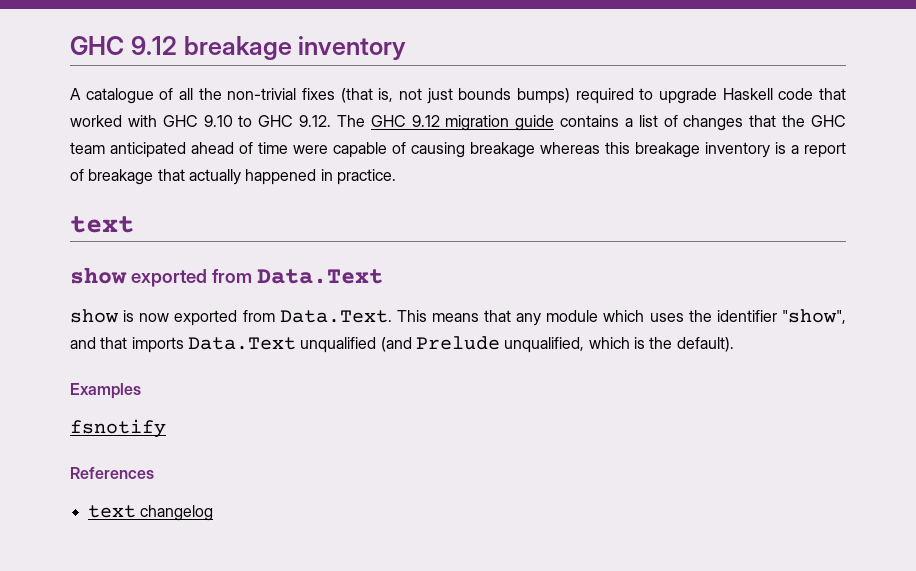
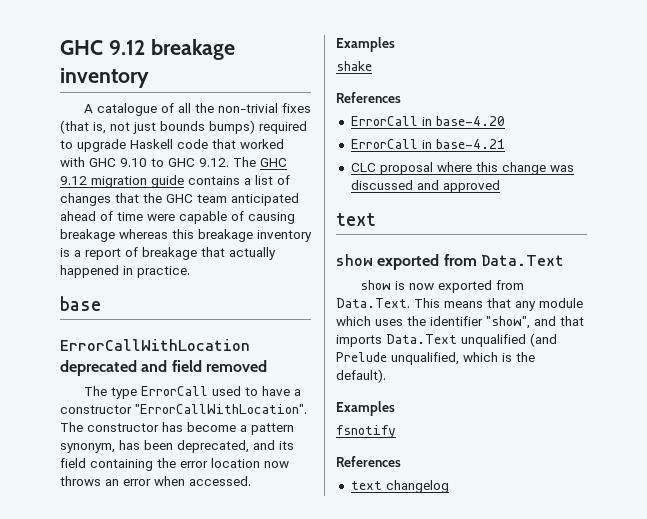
(396, 177) none -> [60,296,101,311] [60,339,250,351] [60,360,267,376] [83,386,301,399] [60,404,307,414] [60,422,294,435] [60,440,294,453] [60,458,289,471] [60,476,251,486] [336,37,395,52] [336,61,372,71] [336,92,401,103] [350,116,505,126] [350,139,505,149] [350,162,574,175] [350,180,500,193] // base // ErrorCallWithLocation deprecated and field removed // The type ErrorCall used to have a constructor "ErrorCallWithLocation". The constructor has become a pattern synonym, has been deprecated, and its field containing the error location now throws an error when accessed. // Examples // shake // References // ErrorCall in base-4.20 // ErrorCall in base-4.21 // CLC proposal where this change was discussed and approved

